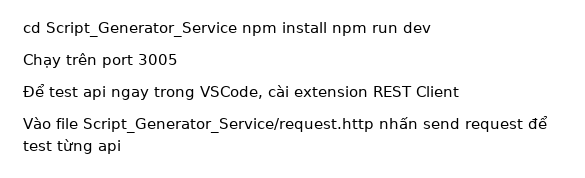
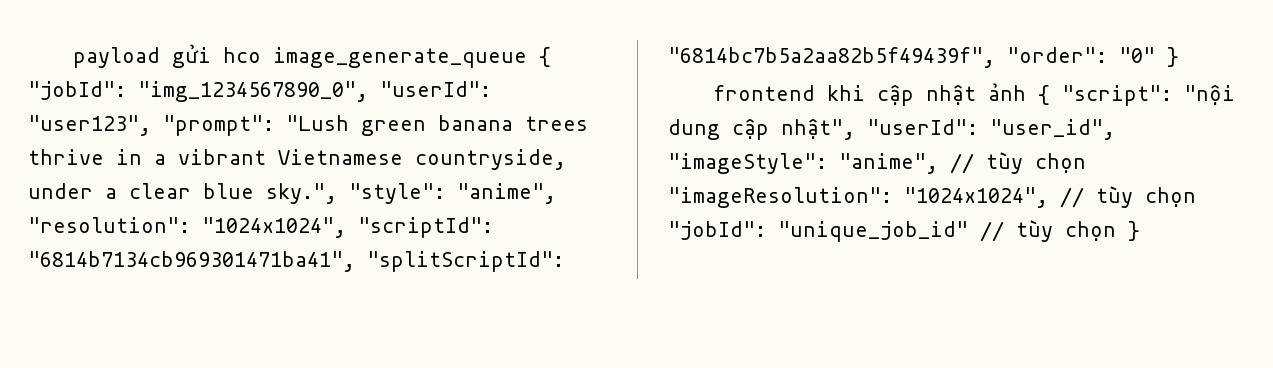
[23,22,431,37] [23,53,178,68] [23,84,459,100] [23,116,548,133] [23,139,121,154] cd Script_Generator_Service npm install npm run dev // Chạy trên port 3005 // Để test api ngay trong VSCode, cài extension REST Client // Vào file Script_Generator_Service/request.http nhấn send request để test từng api -> [73,44,552,68] [28,81,491,102] [28,115,588,136] [28,149,566,170] [28,183,556,204] [28,217,493,238] [28,251,564,272] [668,47,1179,68] [713,83,1236,106] [668,119,1115,140] [668,152,1086,174] [668,186,1196,208] [668,220,1140,242] payload gửi hco image_generate_queue { "jobId": "img_1234567890_0", "userId": "user123", "prompt": "Lush green banana trees thrive in a vibrant Vietnamese countryside, under a clear blue sky.", "style": "anime", "resolution": "1024x1024", "scriptId": "6814b7134cb969301471ba41", "splitScriptId": "6814bc7b5a2aa82b5f49439f", "order": "0" } // frontend khi cập nhật ảnh { "script": "nội dung cập nhật", "userId": "user_id", "imageStyle": "anime", // tùy chọn "imageResolution": "1024x1024", // tùy chọn "jobId": "unique_job_id" // tùy chọn }

